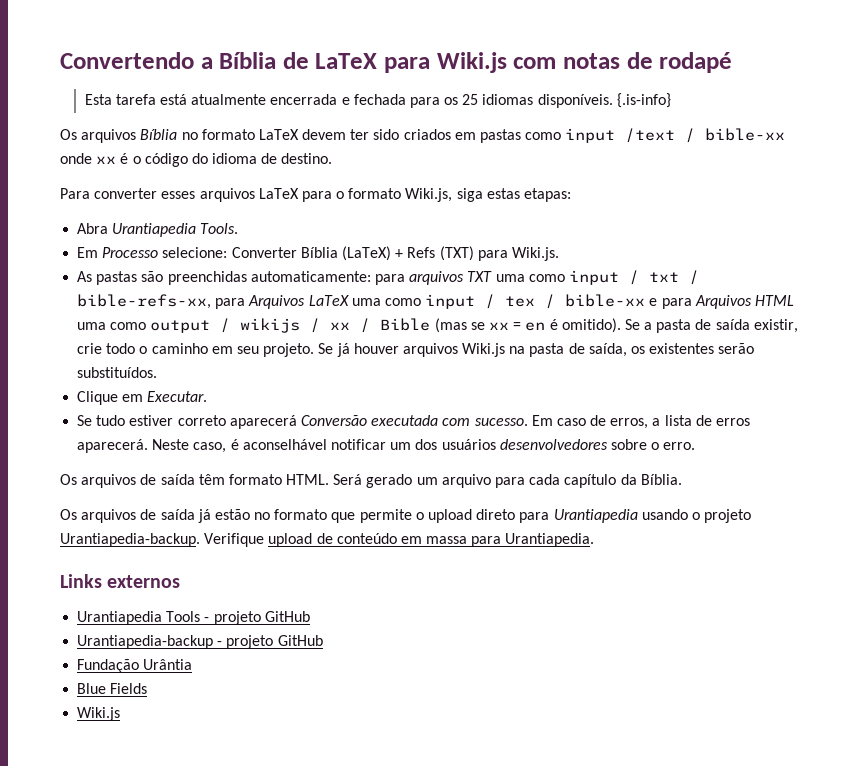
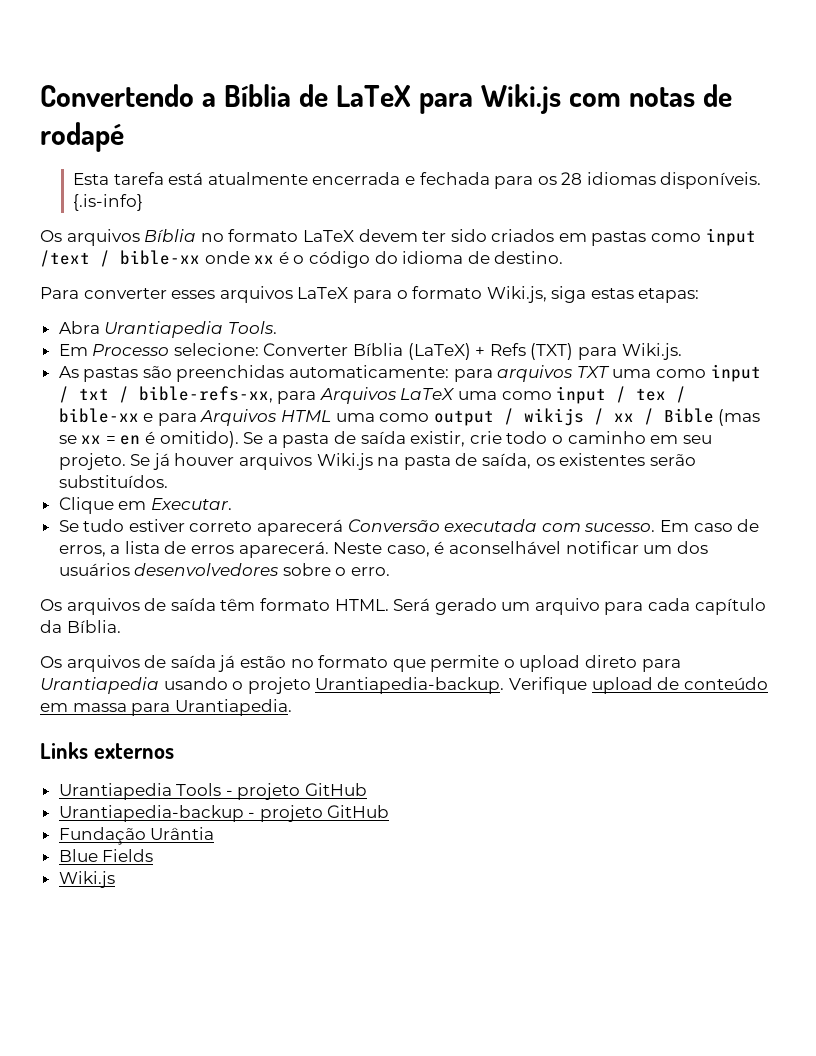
[462,94,479,105] 25 -> [561,172,583,185] 28

